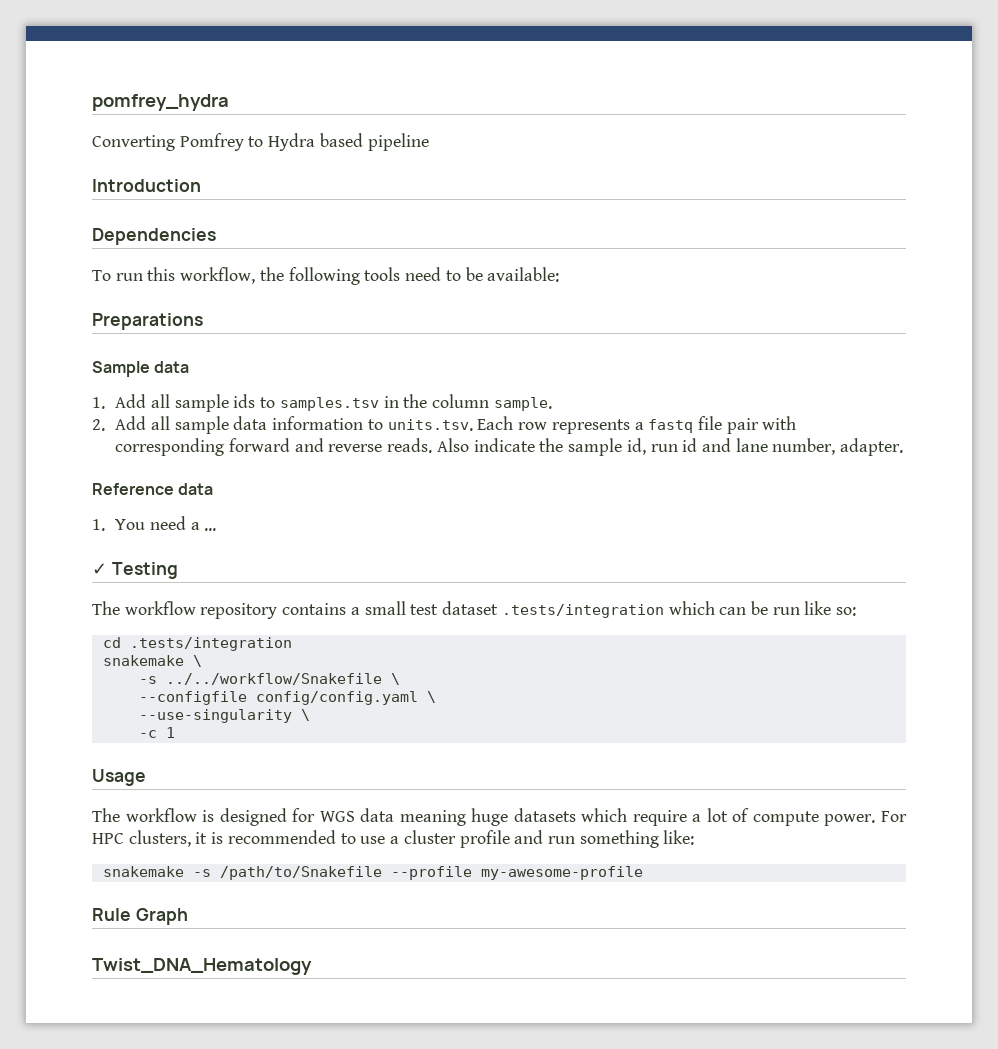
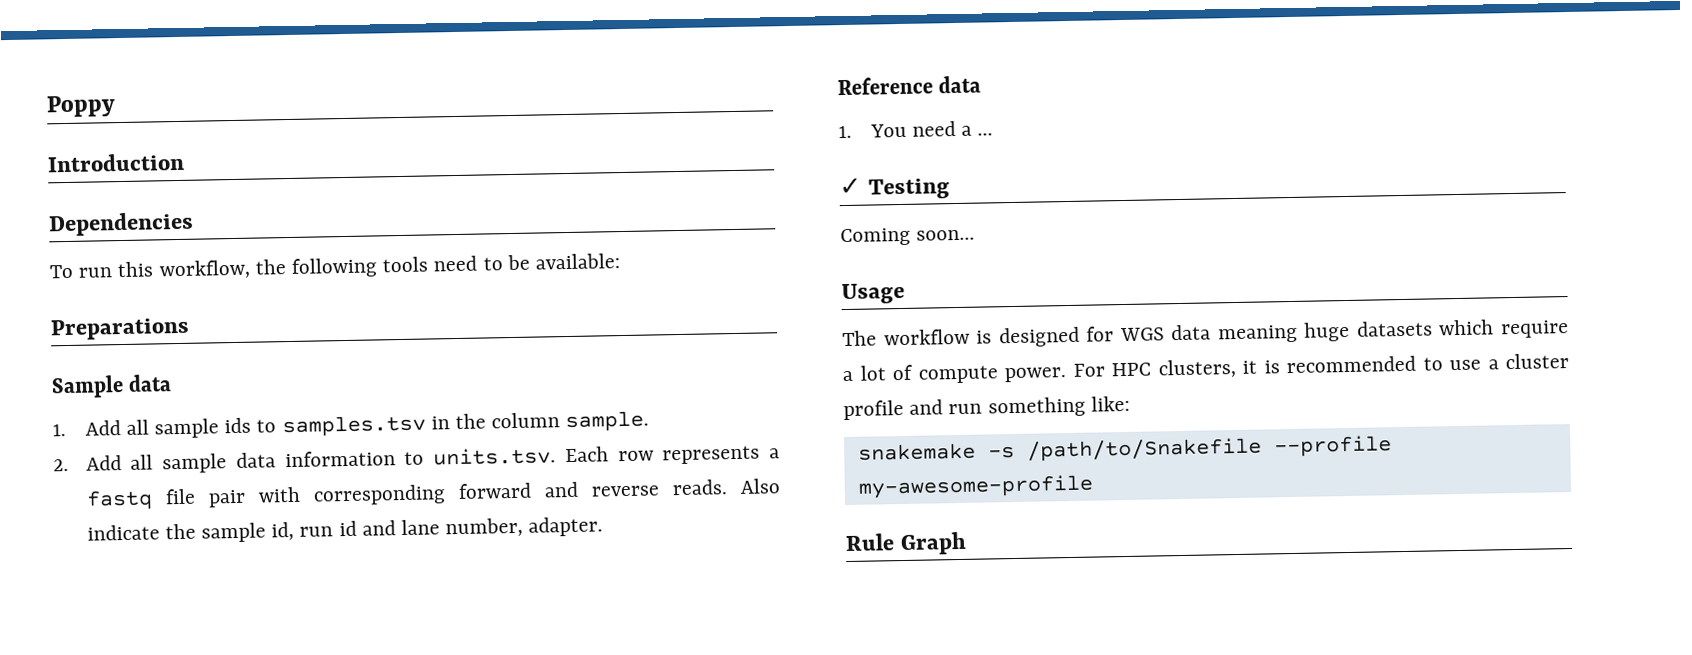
[92,94,229,111] [92,133,429,151] pomfrey_hydra // Converting Pomfrey to Hydra based pipeline -> [46,95,116,118] Poppy
[92,601,857,619] [102,637,292,651] [102,655,202,667] [138,673,400,685] [138,691,436,705] [138,709,310,723] [138,727,175,738] The workflow repository contains a small test dataset .tests/integration which can be run like so: // cd .tests/integration // snakemake \ // -s ../../workflow/Snakefile \ // --configfile config/config.yaml \ // --use-singularity \ // -c 1 -> [840,227,976,247] Coming soon...
[92,958,312,975] // Twist_DNA_Hematology -> (967, 543) none

